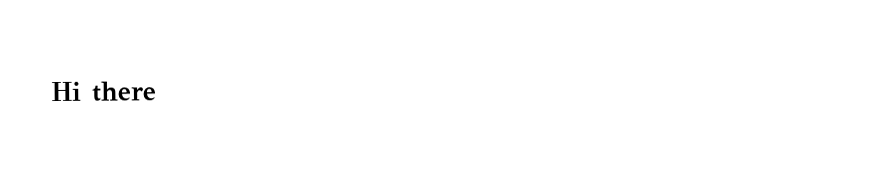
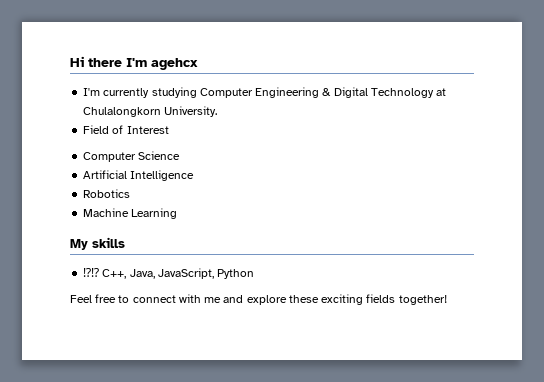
(157, 91) none -> [126,58,198,70] [83,87,447,98] [83,106,218,117] [83,125,169,134] [83,151,181,162] [83,170,195,181] [83,189,131,198] [83,208,178,219] [70,237,125,250] [83,268,255,279] [70,294,447,305] I'm agehcx // I'm currently studying Computer Engineering & Digital Technology at Chulalongkorn University. // Field of Interest // Computer Science // Artificial Intelligence // Robotics // Machine Learning // My skills // ⁉⁉ C++, Java, JavaScript, Python // Feel free to connect with me and explore these exciting fields together!

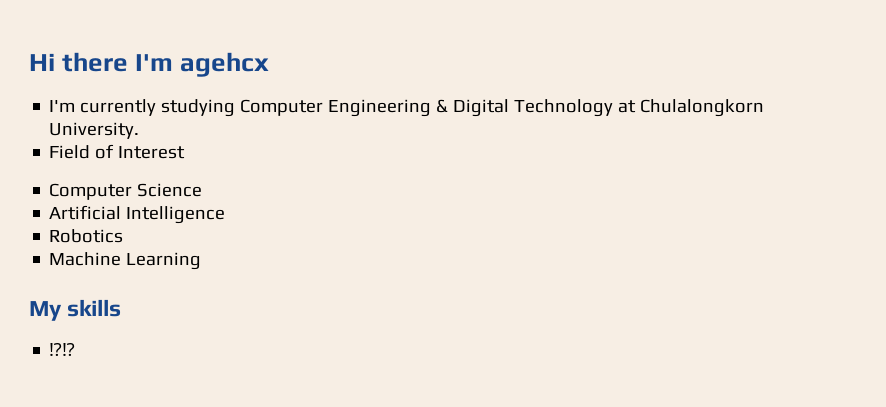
[102,268,255,279] [70,294,447,305] C++, Java, JavaScript, Python // Feel free to connect with me and explore these exciting fields together! -> (76, 349) none

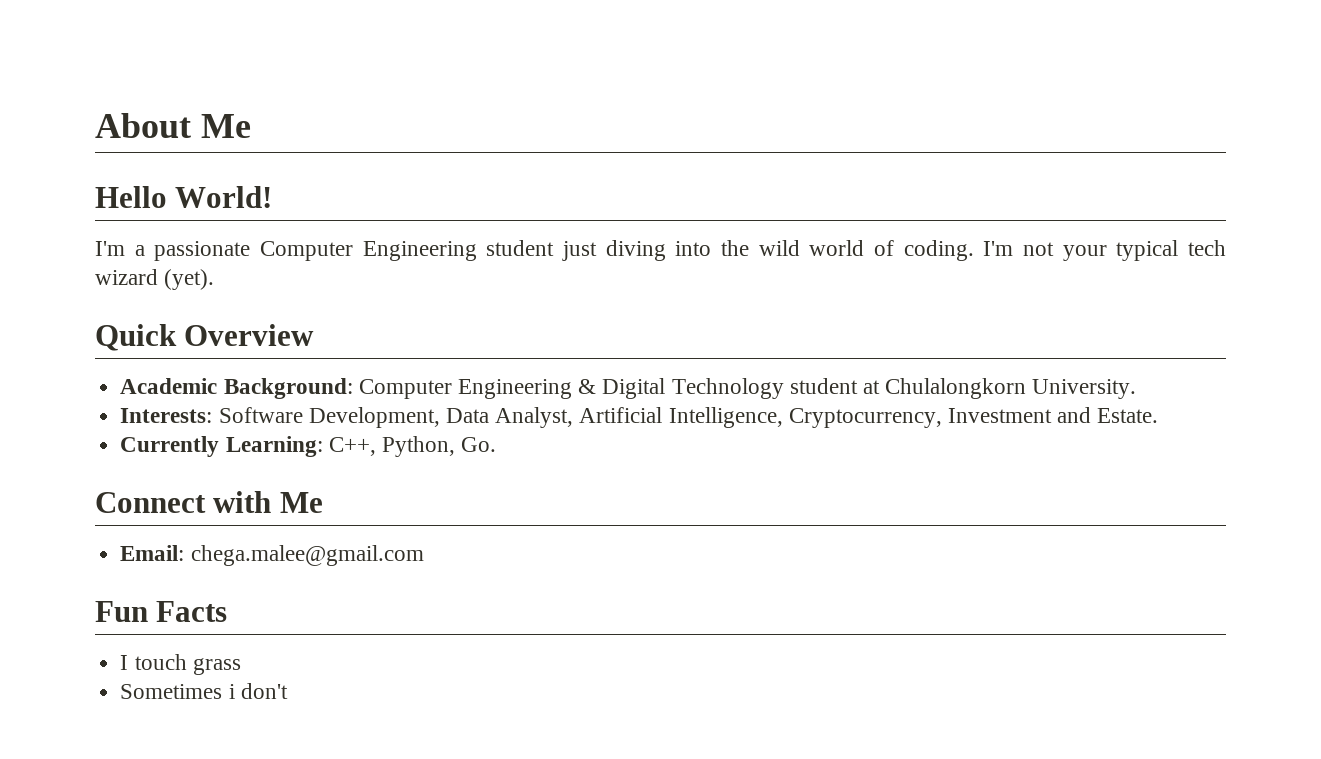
[29,52,270,77] [49,99,236,117] Hi there I'm agehcx // I'm currently studying -> [95,113,251,138] [95,186,273,208] [95,240,1226,261] [95,269,215,290] [95,324,315,351] [120,378,353,399] About Me // Hello World! // I'm a passionate Computer Engineering student just diving into the wild world of coding. I'm not your typical tech wizard (yet). // Quick Overview // Academic Background:
(614, 108) none -> [789,378,858,394] student
[49,144,186,159] [49,183,203,200] [49,205,226,224] [49,229,124,243] [49,252,202,270] [29,299,122,321] [49,343,76,356] Field of Interest // Computer Science // Artificial Intelligence // Robotics // Machine Learning // My skills // ⁉⁉ -> [120,407,1159,428] [120,436,497,457] [95,491,323,513] [120,545,424,566] [95,601,228,622] [120,654,241,675] [120,683,288,699] Interests: Software Development, Data Analyst, Artificial Intelligence, Cryptocurrency, Investment and Estate. // Currently Learning: C++, Python, Go. // Connect with Me // Email: chega.malee@gmail.com // Fun Facts // I touch grass // Sometimes i don't

